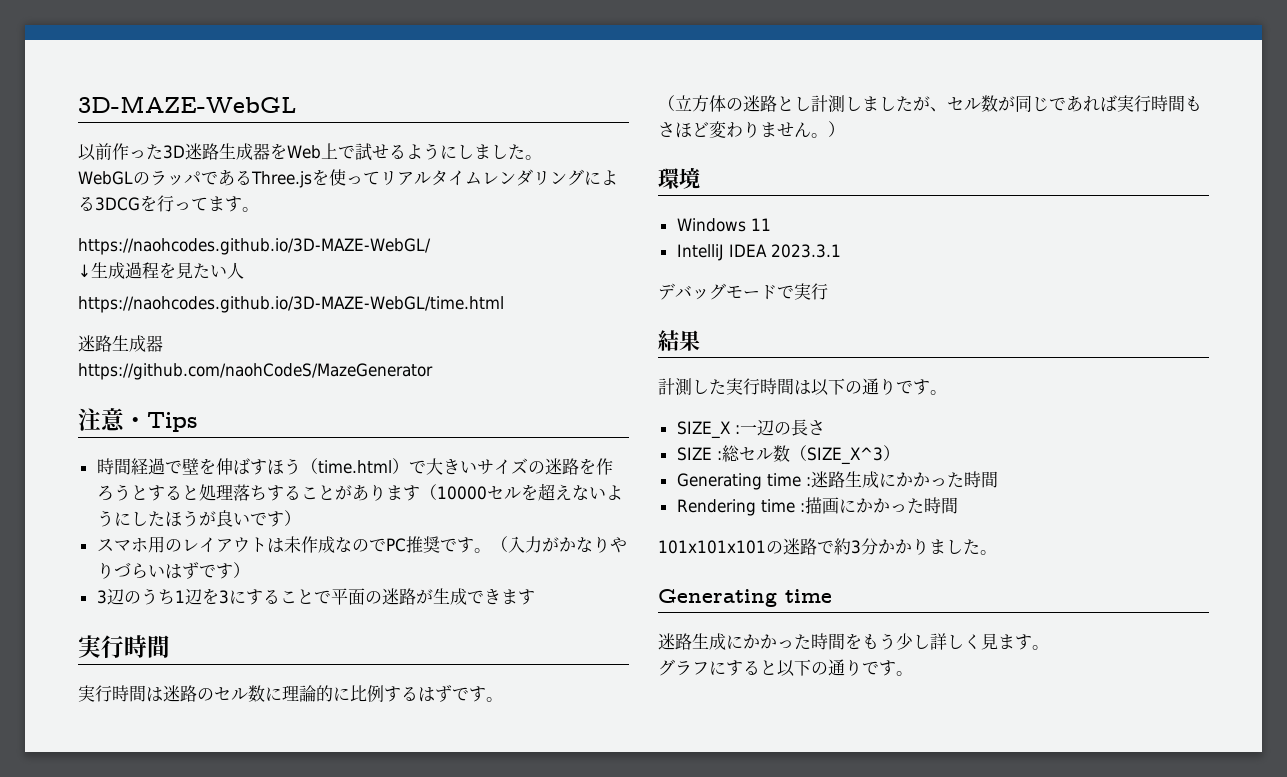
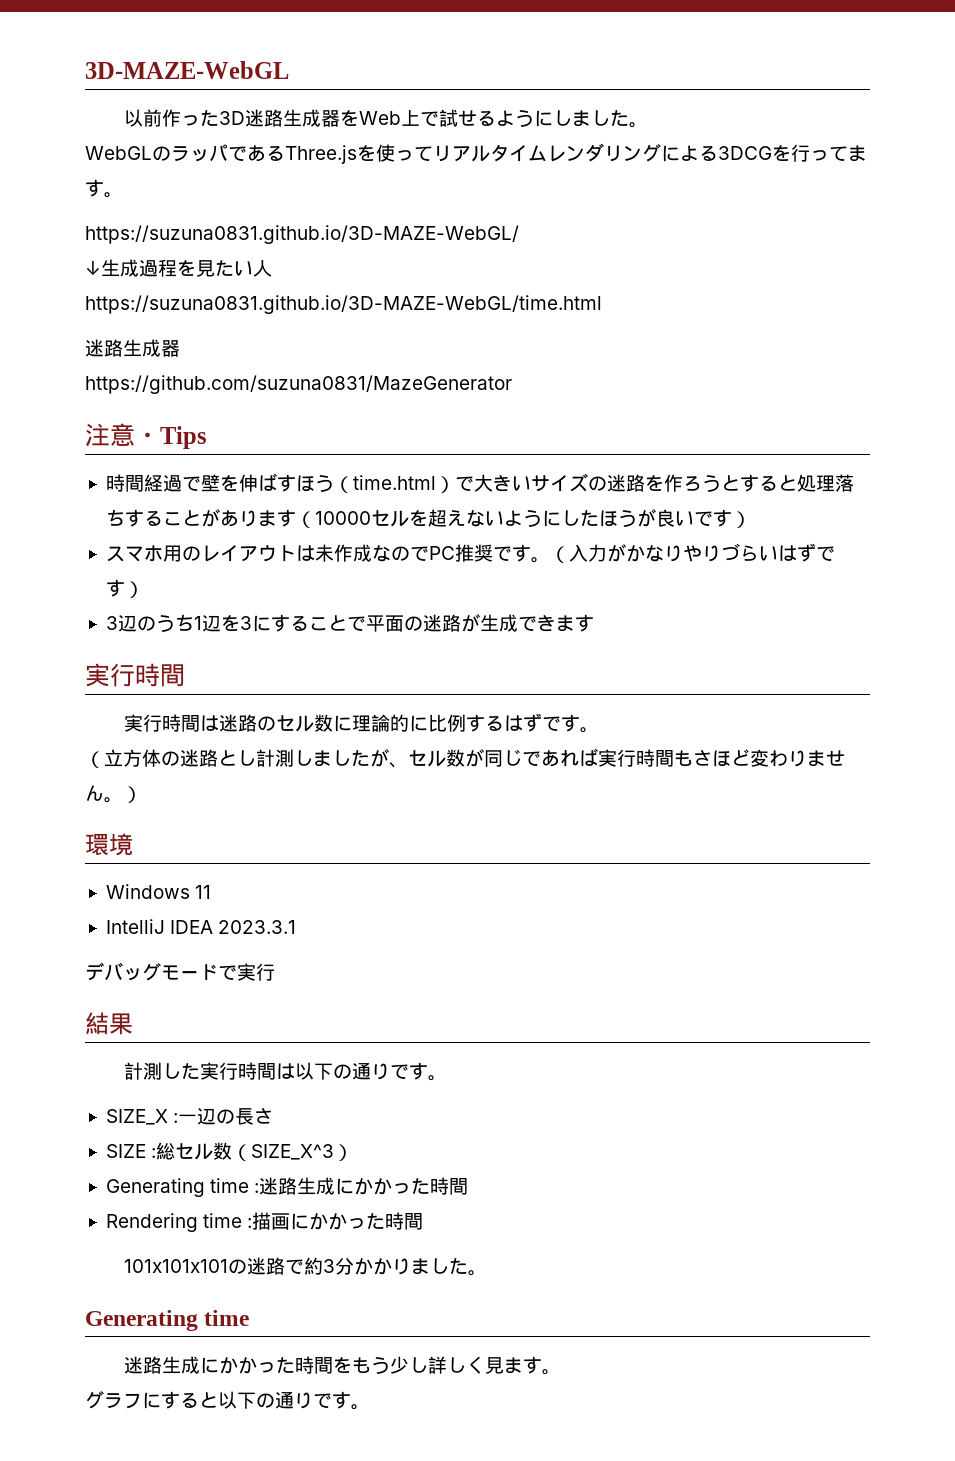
[78,238,431,255] https://naohcodes.github.io/3D-MAZE-WebGL/ -> [85,225,519,244] https://suzuna0831.github.io/3D-MAZE-WebGL/
[78,296,504,313] https://naohcodes.github.io/3D-MAZE-WebGL/time.html -> [85,295,602,314] https://suzuna0831.github.io/3D-MAZE-WebGL/time.html
[78,363,433,380] https://github.com/naohCodeS/MazeGenerator -> [85,375,512,394] https://github.com/suzuna0831/MazeGenerator

